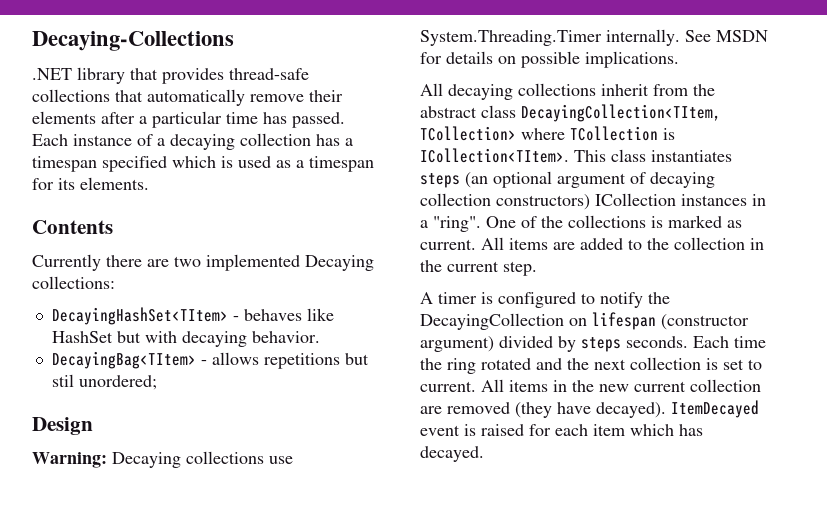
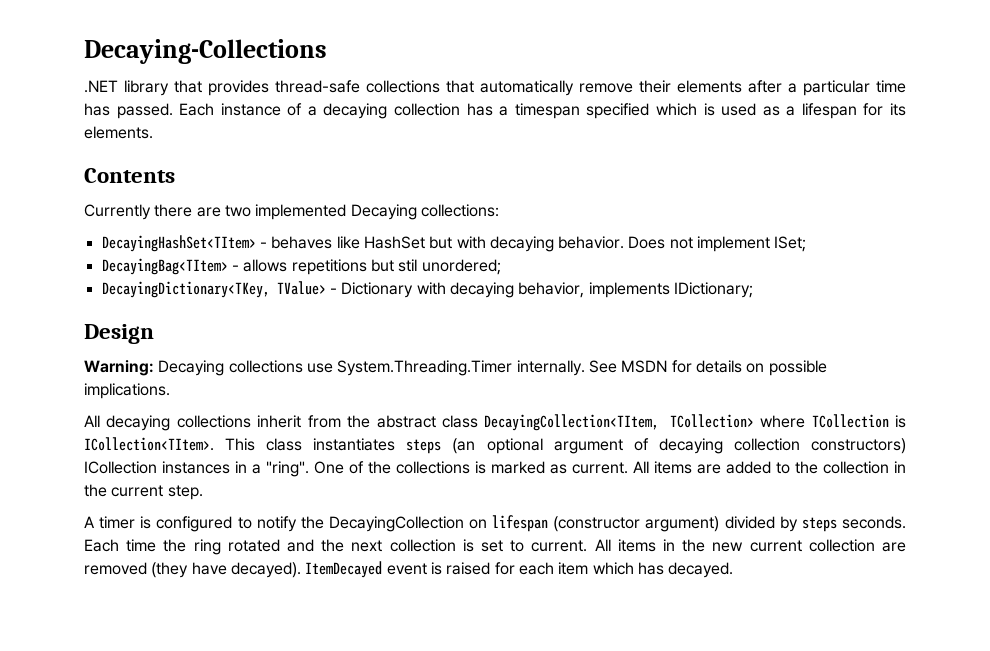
[309,156,374,172] timespan -> [801,103,857,119] lifespan
(320, 337) none -> [628,236,807,252] Does not implement ISet;
(157, 382) none -> [101,281,753,298] // DecayingDictionary<TKey, TValue> - Dictionary with decaying behavior, implements IDictionary;

